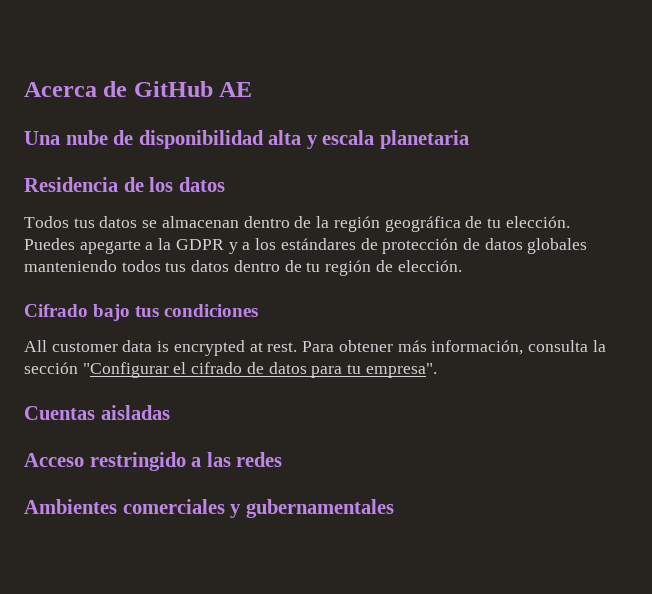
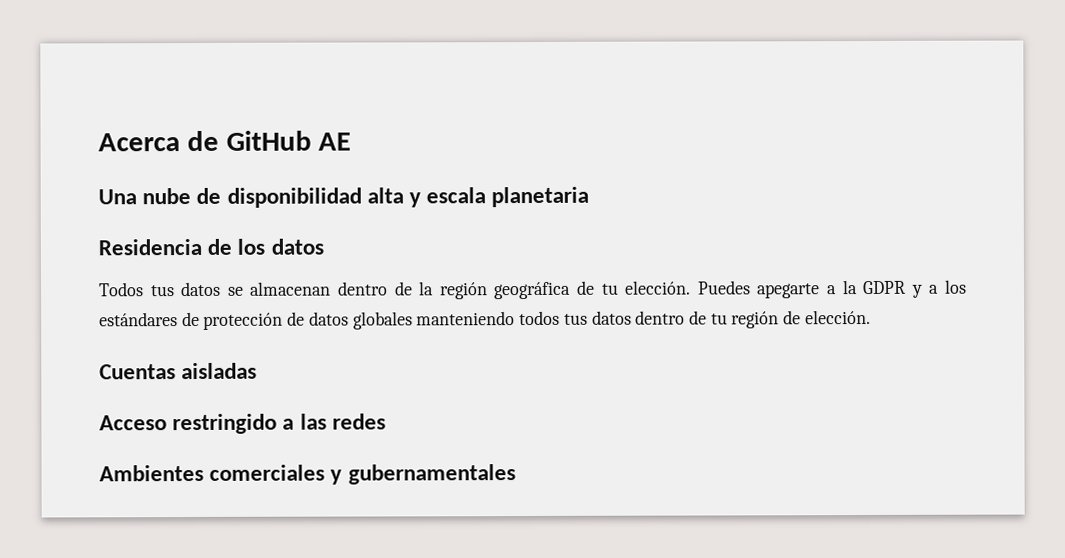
[24,304,259,321] [24,340,606,356] [24,362,437,378] // Cifrado bajo tus condiciones // All customer data is encrypted at rest. Para obtener más información, consulta la sección "Configurar el cifrado de datos para tu empresa". -> (871, 317) none

